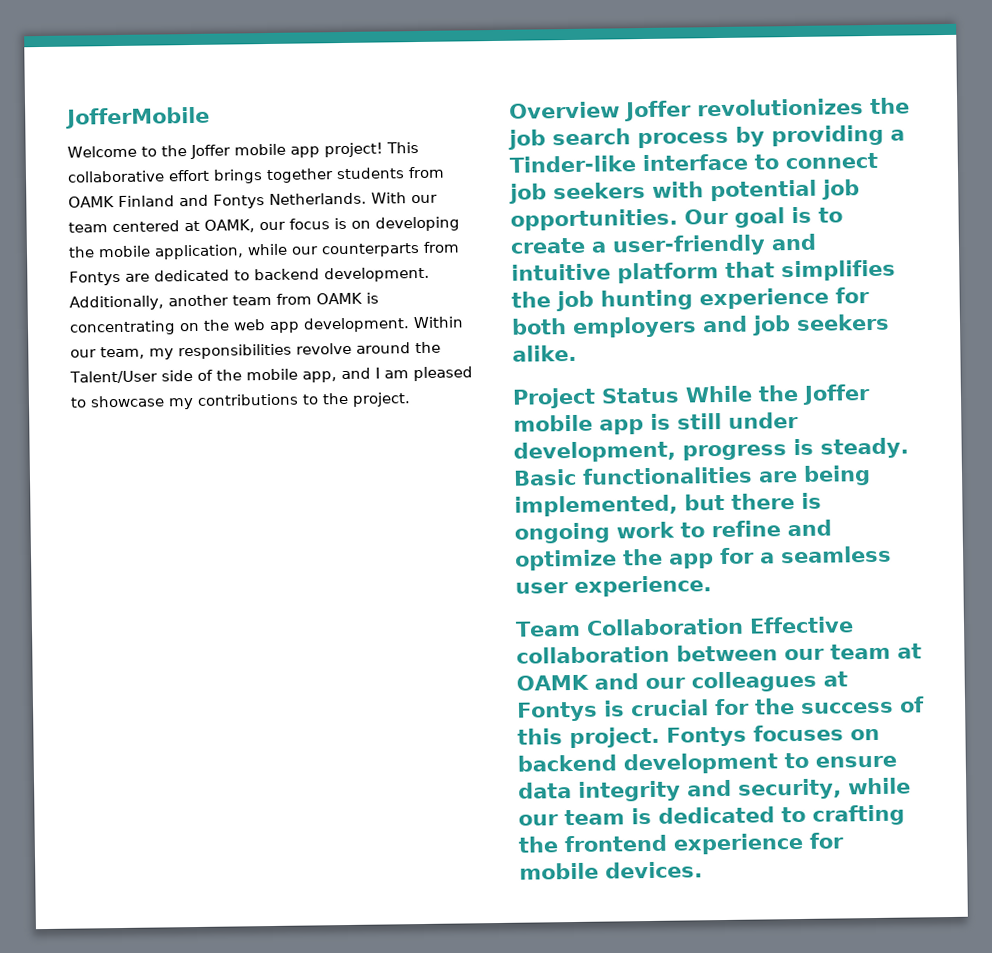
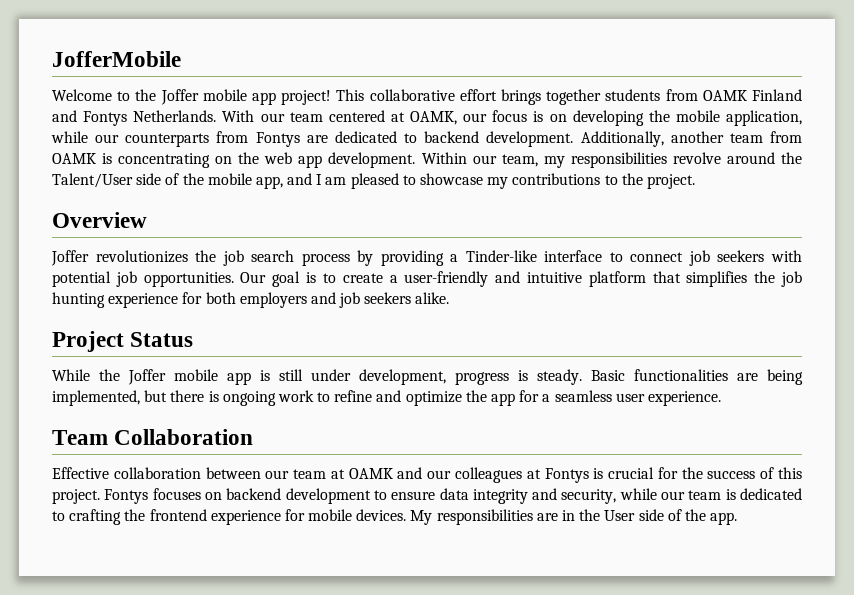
(620, 110) none -> (147, 220) //
(680, 395) none -> (194, 339) //
(744, 626) none -> (254, 437) //
(703, 870) none -> [410,509,738,525] My responsibilities are in the User side of the app.

